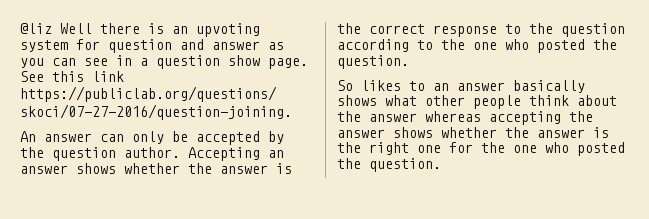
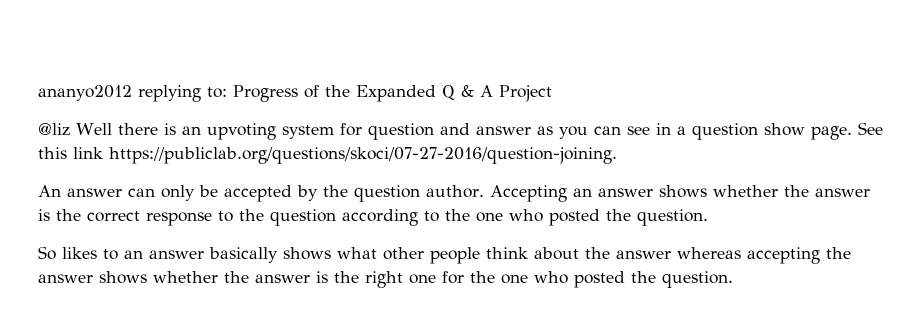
(20, 28) none -> [38,85,552,102] ananyo2012 replying to: Progress of the Expanded Q & A Project //

